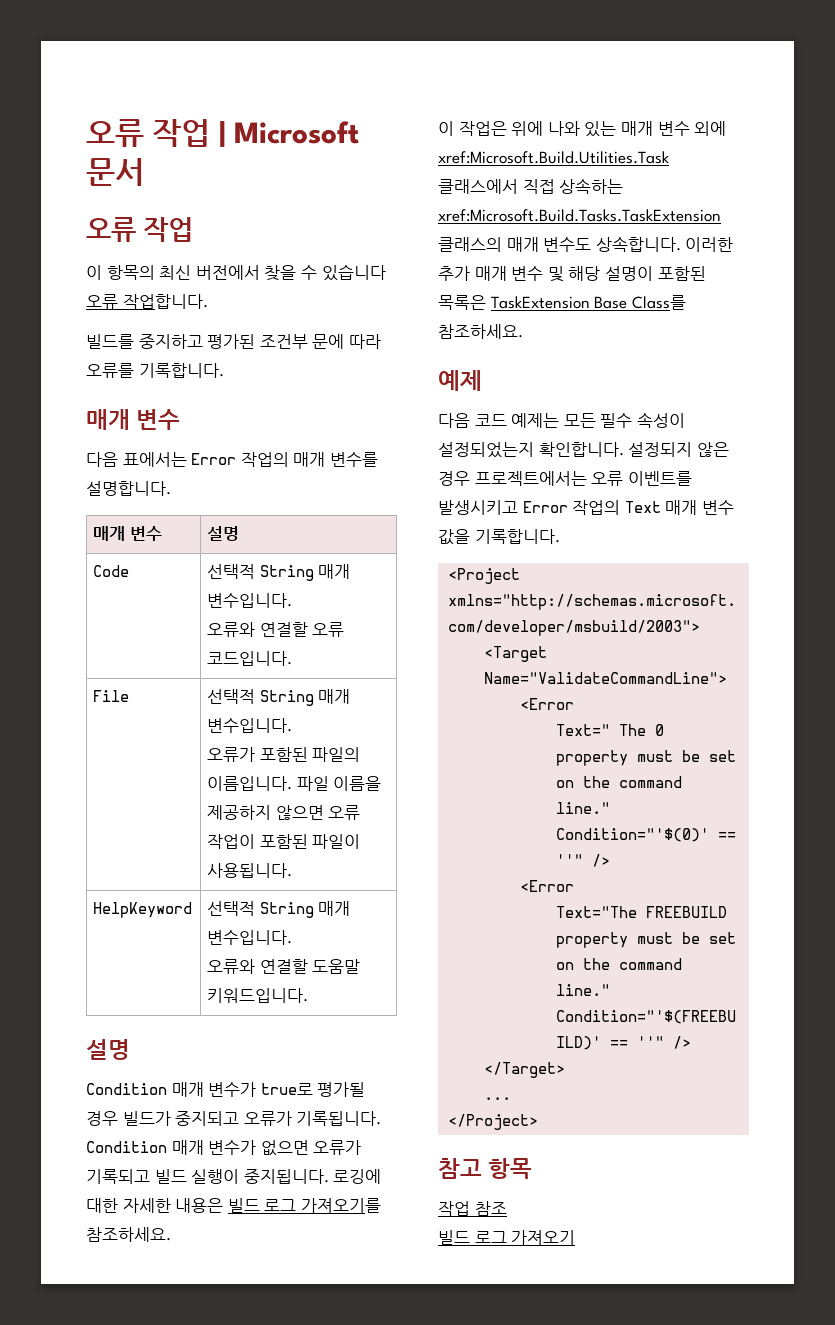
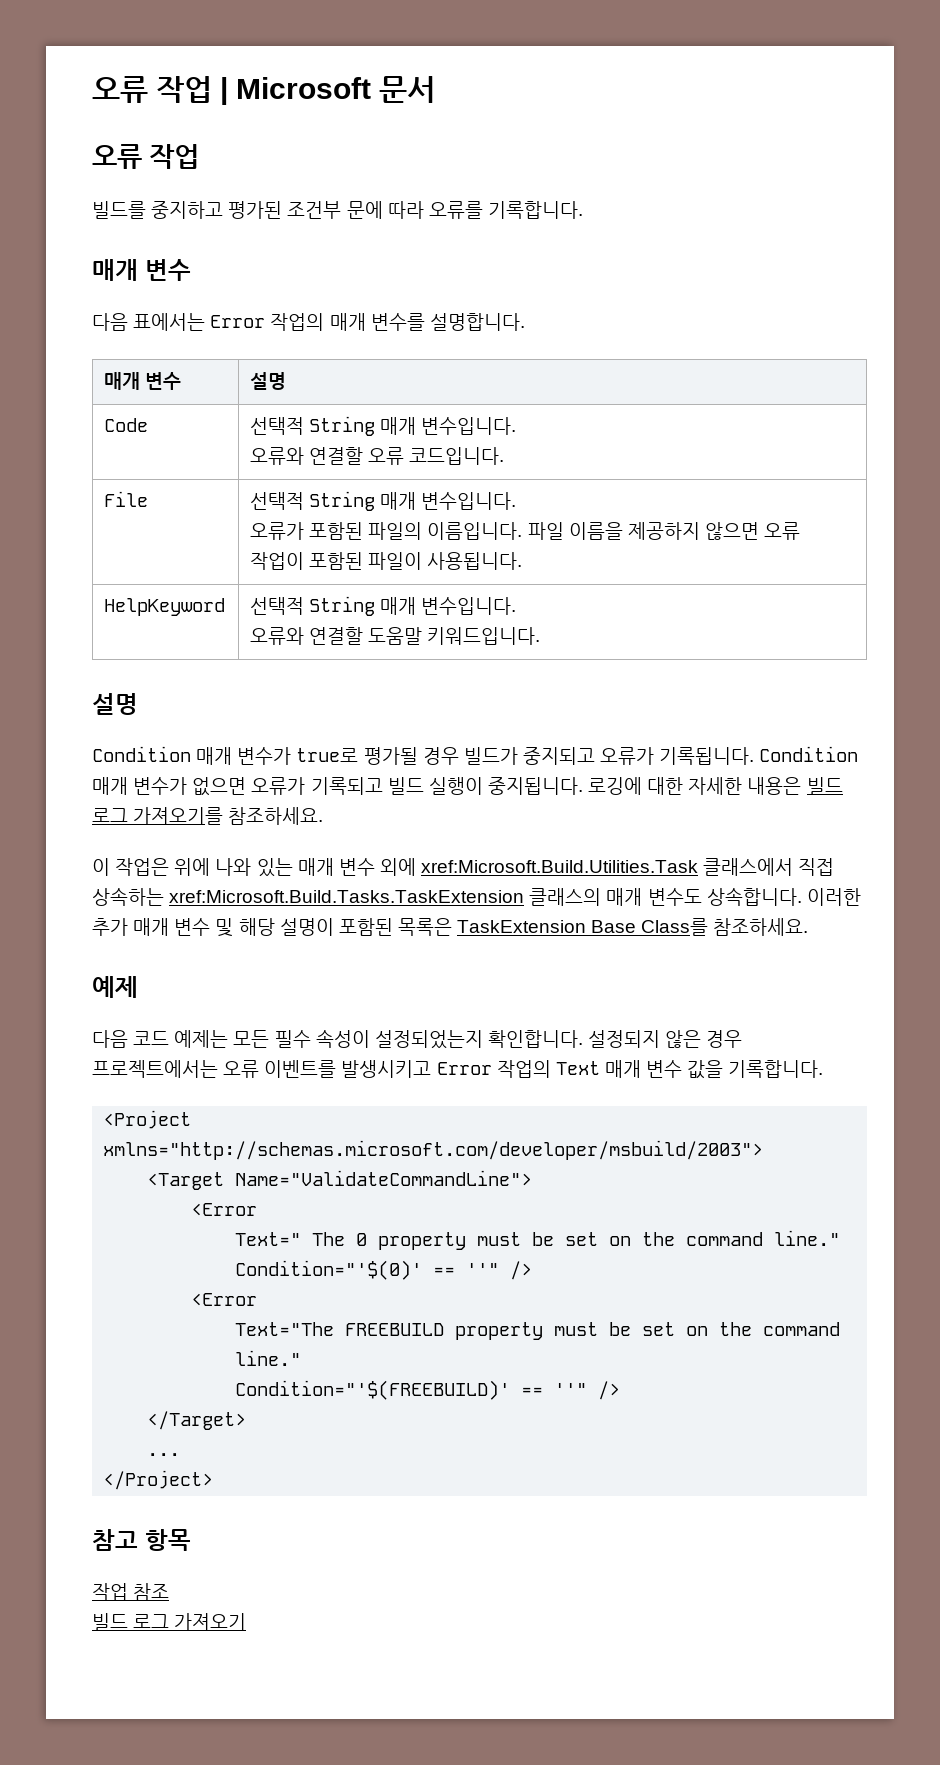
[86,264,386,281] [86,294,208,309] // 이 항목의 최신 버전에서 찾을 수 있습니다 오류 작업합니다. -> (200, 156) none

